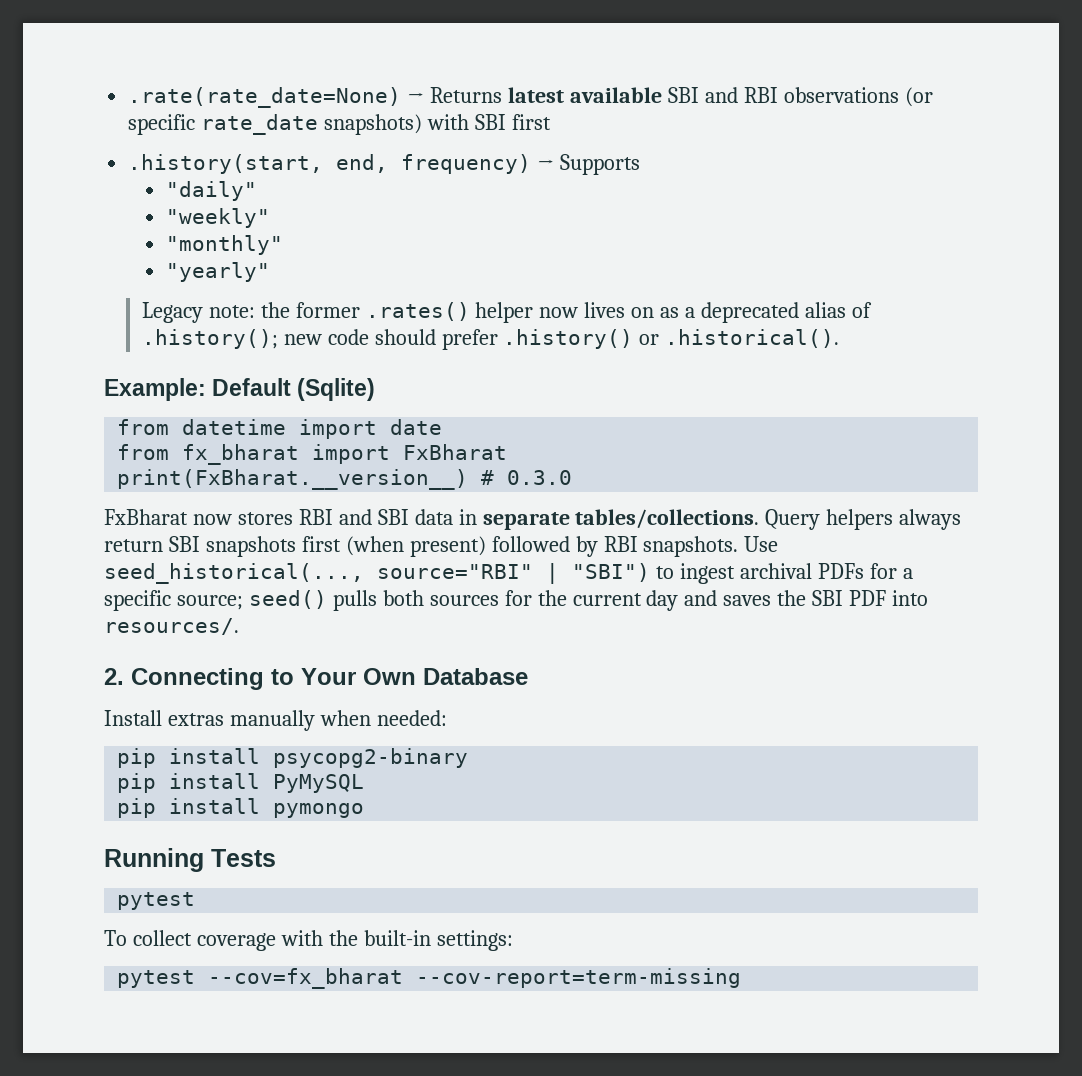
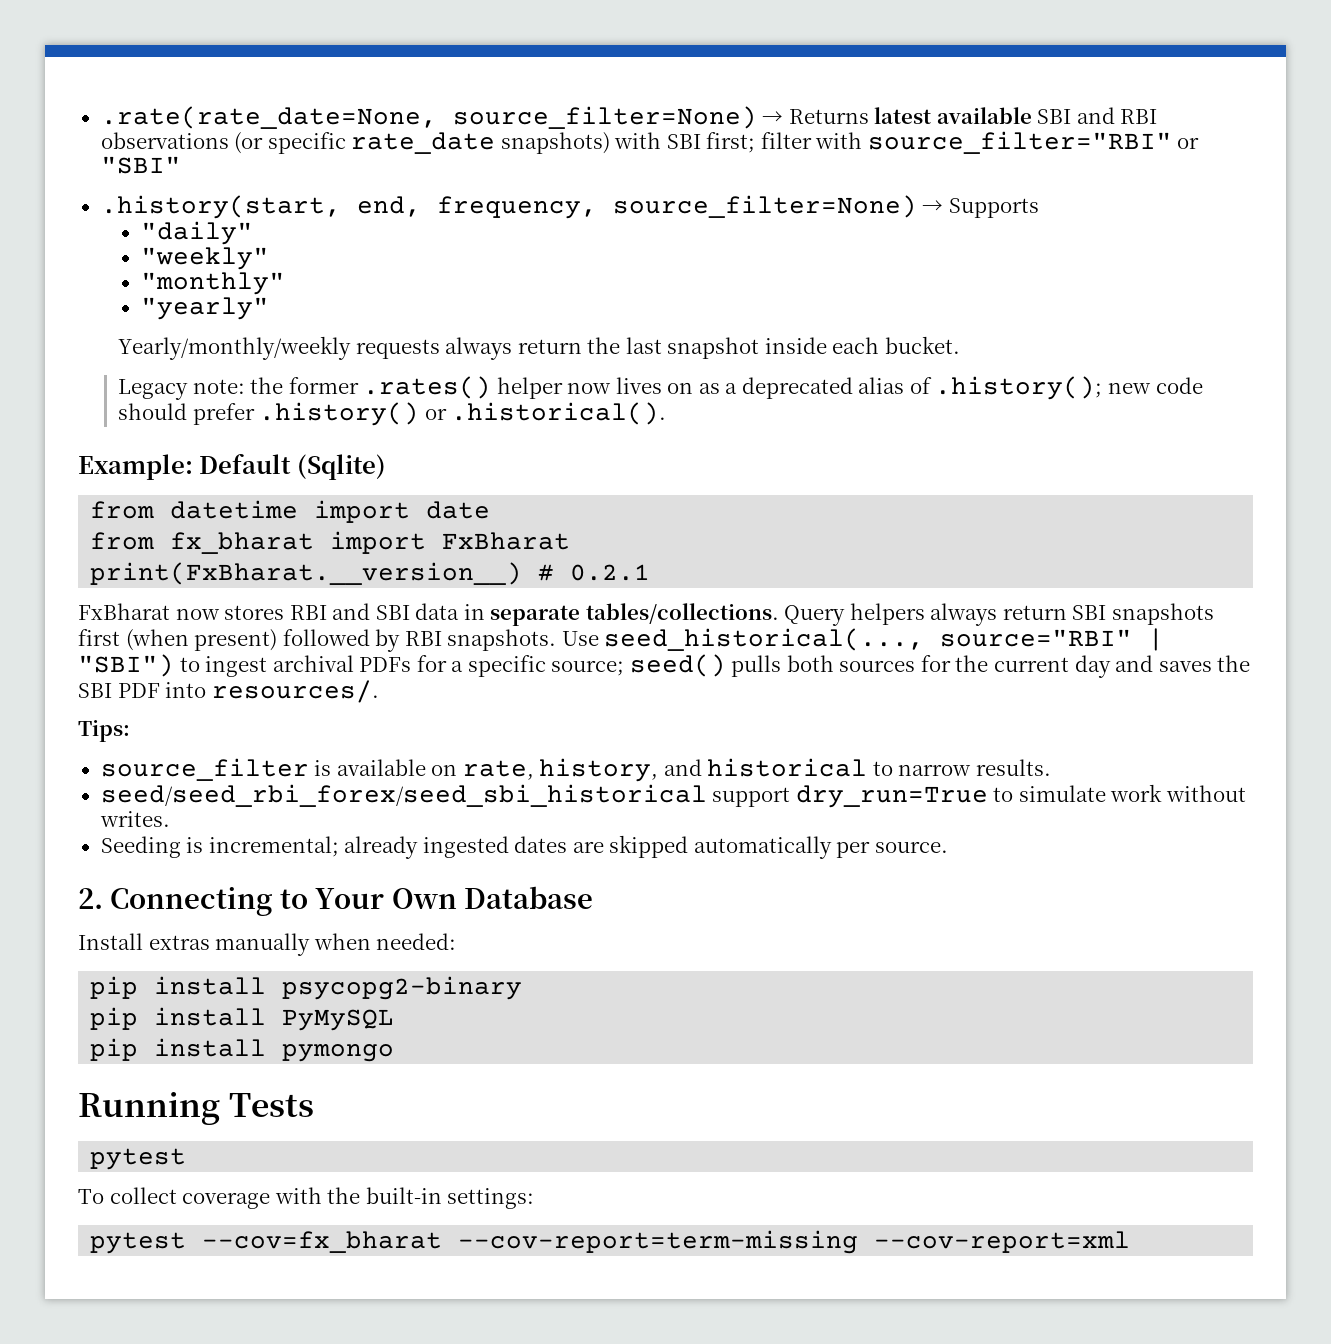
[128,87,402,108] .rate(rate_date=None) -> [100,106,757,129] .rate(rate_date=None, source_filter=None)
[511,114,551,130] first -> [706,131,1200,154] [100,156,181,174] first; filter with source_filter="RBI" or "SBI"
[401,154,532,174] frequency) -> [436,195,917,219] frequency, source_filter=None)
(270, 272) none -> [117,336,960,360] // Yearly/monthly/weekly requests always return the last snapshot inside each bucket.
[507,470,573,485] 0.3.0 -> [570,564,651,581] 0.2.1
(239, 626) none -> [78,720,130,742] [100,758,1051,782] [100,784,1246,808] [99,811,170,827] [100,835,948,859] // Tips: // source_filter is available on rate, history, and historical to narrow results. // seed/seed_rbi_forex/seed_sbi_historical support dry_run=True to simulate work without writes. // Seeding is incremental; already ingested dates are skipped automatically per source.
(742, 978) none -> [874,1231,1131,1253] --cov-report=xml

